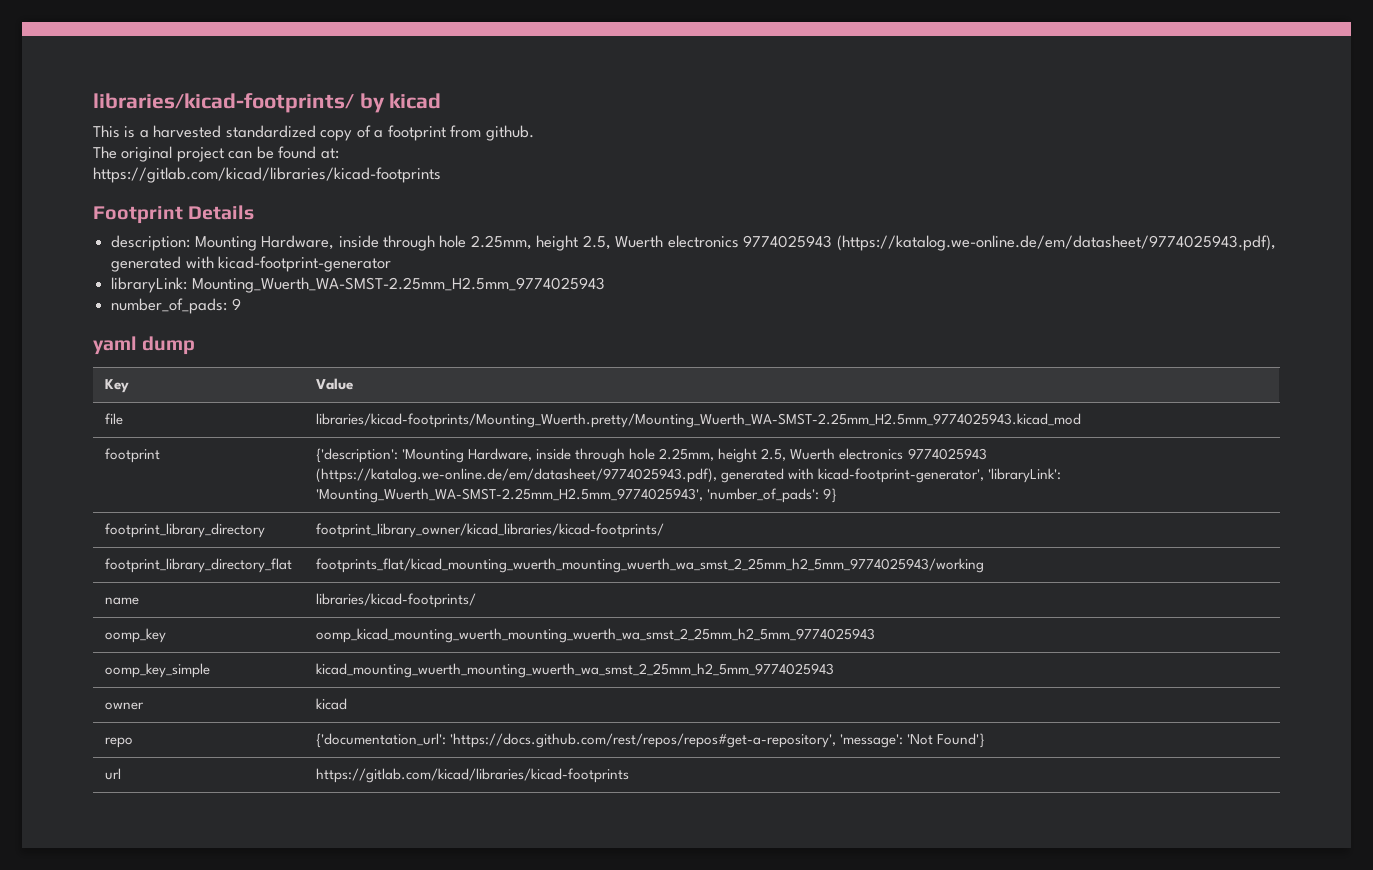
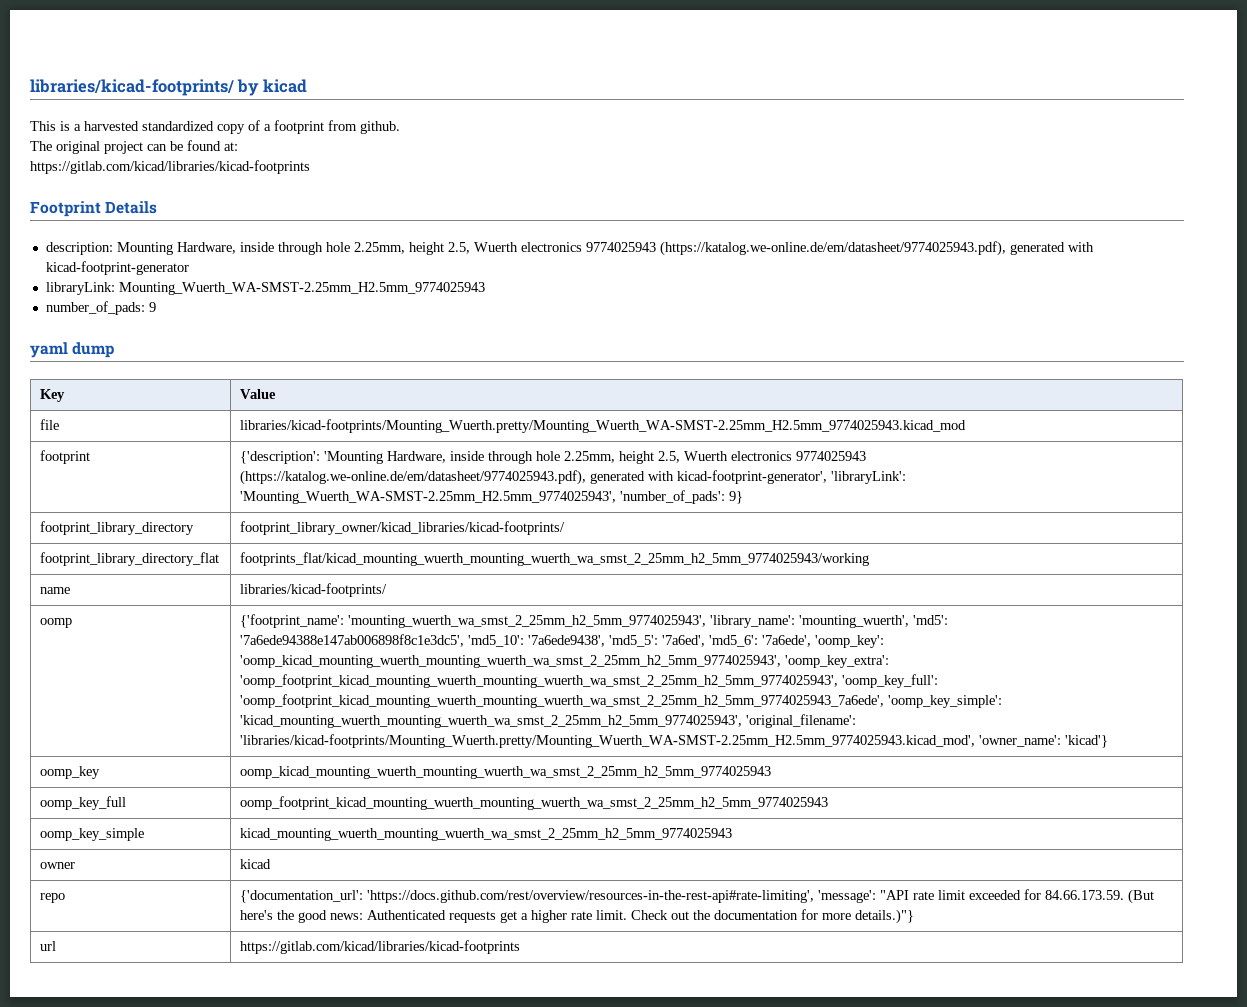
(476, 600) none -> [40,618,73,628] [240,614,949,628] [240,634,885,648] [240,655,890,668] [240,674,939,688] [240,694,1003,708] [240,714,857,728] [240,734,1109,748] // oomp | {'footprint_name': 'mounting_wuerth_wa_smst_2_25mm_h2_5mm_9774025943', 'library_name': 'mounting_wuerth', 'md5': '7a6ede94388e147ab006898f8c1e3dc5', 'md5_10': '7a6ede9438', 'md5_5': '7a6ed', 'md5_6': '7a6ede', 'oomp_key': 'oomp_kicad_mounting_wuerth_mounting_wuerth_wa_smst_2_25mm_h2_5mm_9774025943', 'oomp_key_extra': 'oomp_footprint_kicad_mounting_wuerth_mounting_wuerth_wa_smst_2_25mm_h2_5mm_9774025943', 'oomp_key_full': 'oomp_footprint_kicad_mounting_wuerth_mounting_wuerth_wa_smst_2_25mm_h2_5mm_9774025943_7a6ede', 'oomp_key_simple': 'kicad_mounting_wuerth_mounting_wuerth_wa_smst_2_25mm_h2_5mm_9774025943', 'original_filename': 'libraries/kicad-footprints/Mounting_Wuerth.pretty/Mounting_Wuerth_WA-SMST-2.25mm_H2.5mm_9774025943.kicad_mod', 'owner_name': 'kicad'}
(875, 635) none -> [40,796,127,810] [240,796,829,810] // oomp_key_full | oomp_footprint_kicad_mounting_wuerth_mounting_wuerth_wa_smst_2_25mm_h2_5mm_9774025943
[450,733,986,748] 'https://docs.github.com/rest/repos/repos#get-a-repository', 'message': 'Not Found'} -> [367,889,1155,904] [240,909,915,924] 'https://docs.github.com/rest/overview/resources-in-the-rest-api#rate-limiting', 'message': "API rate limit exceeded for 84.66.173.59. (But here's the good news: Authenticated requests get a higher rate limit. Check out the documentation for more details.)"}

